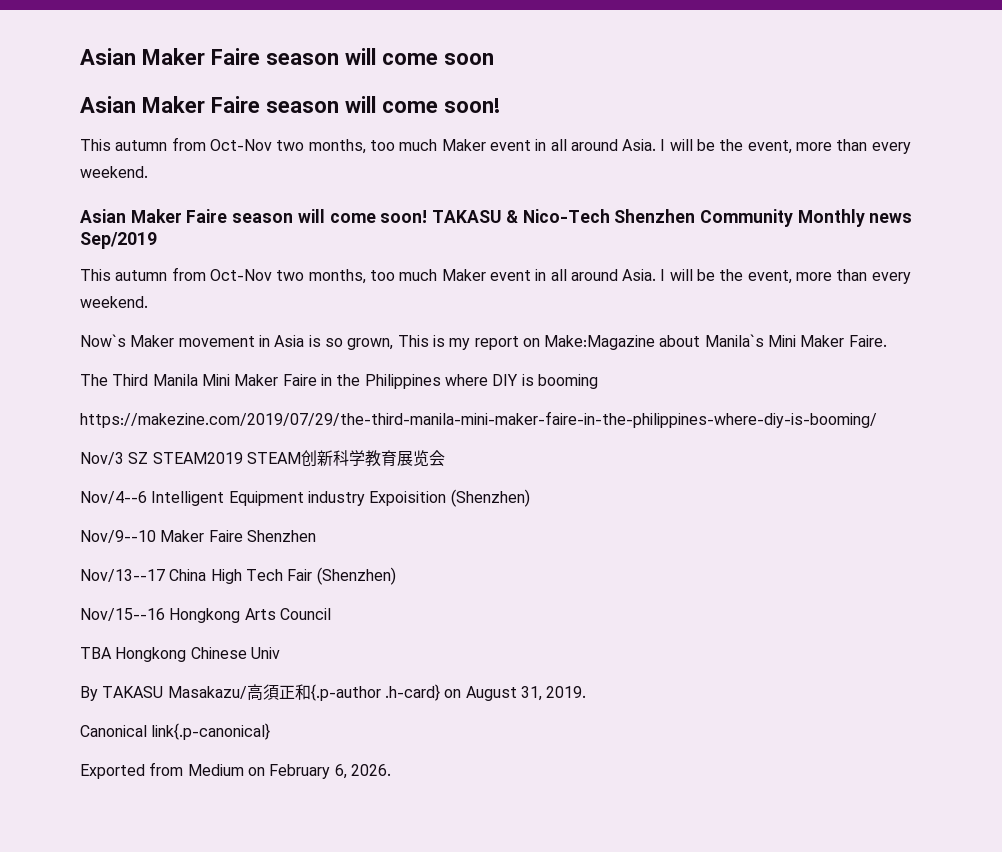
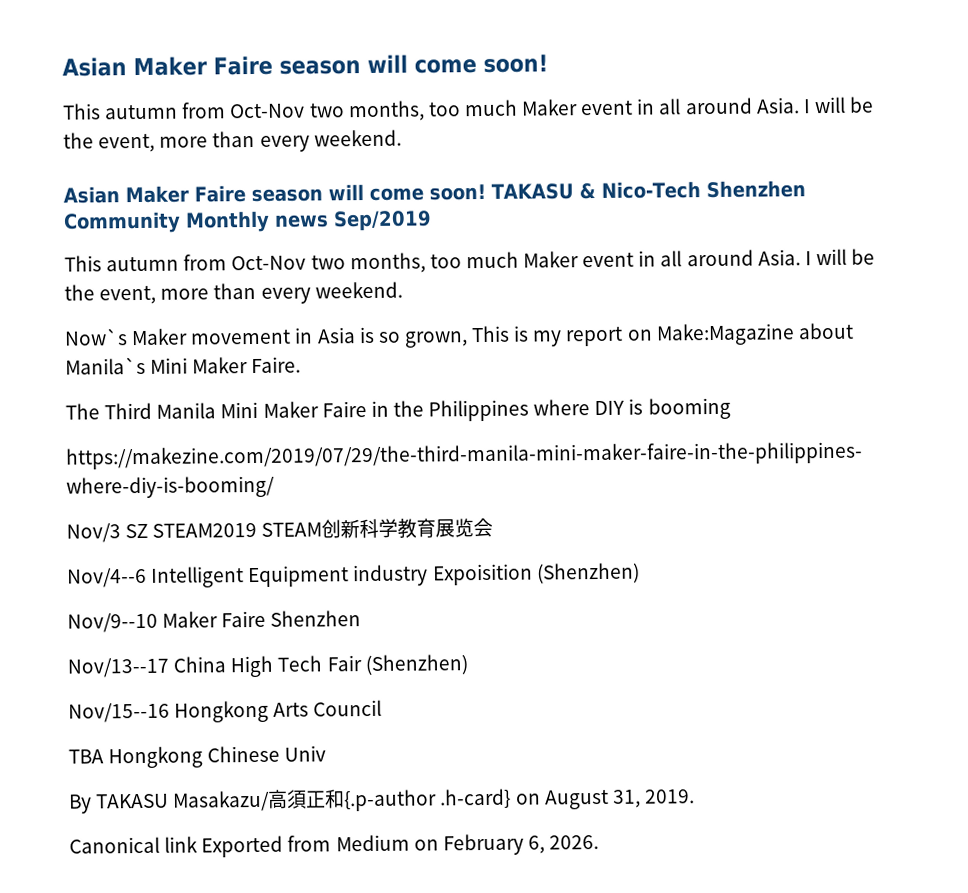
[80,48,494,65] [80,96,438,113] Asian Maker Faire season will come soon // Asian Maker Faire season will come -> [62,54,477,77] Asian Maker Faire season will come
[151,723,271,740] link{.p-canonical} // -> [164,836,199,853] link

